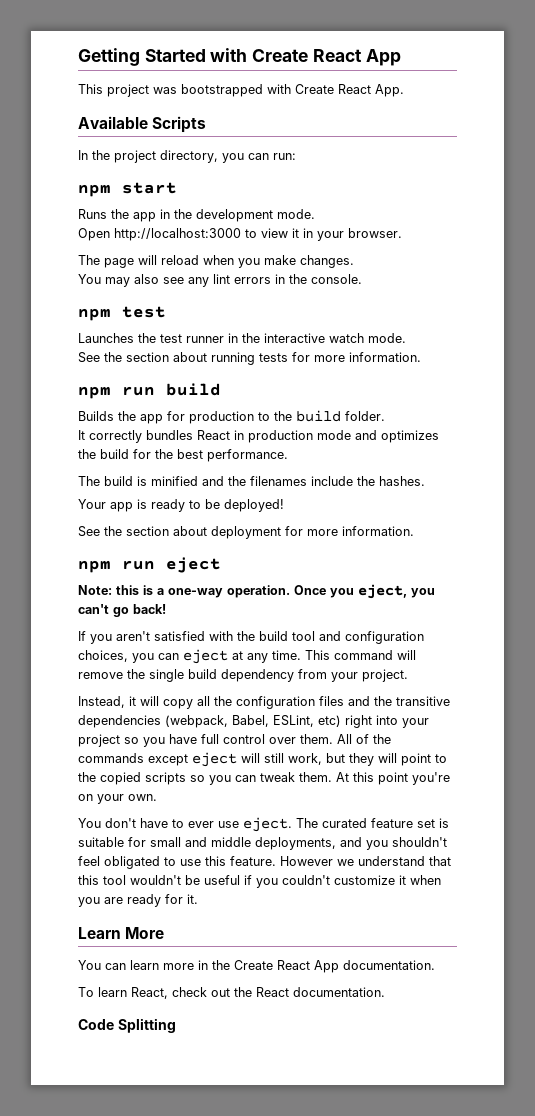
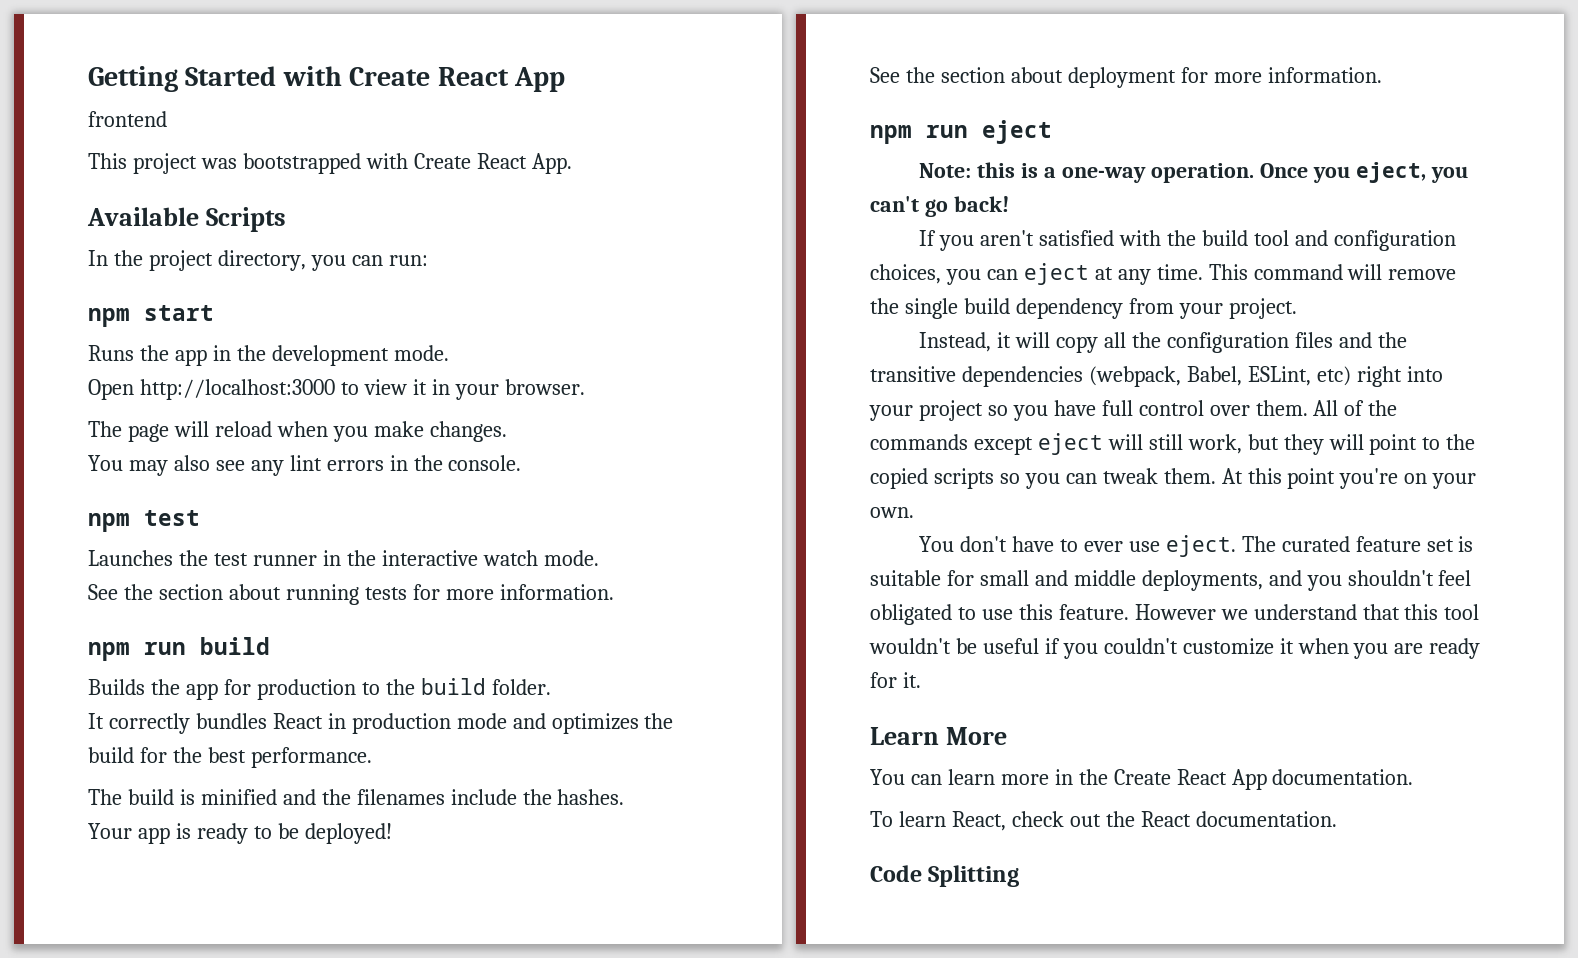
(401, 57) none -> [88,111,167,127] // frontend

